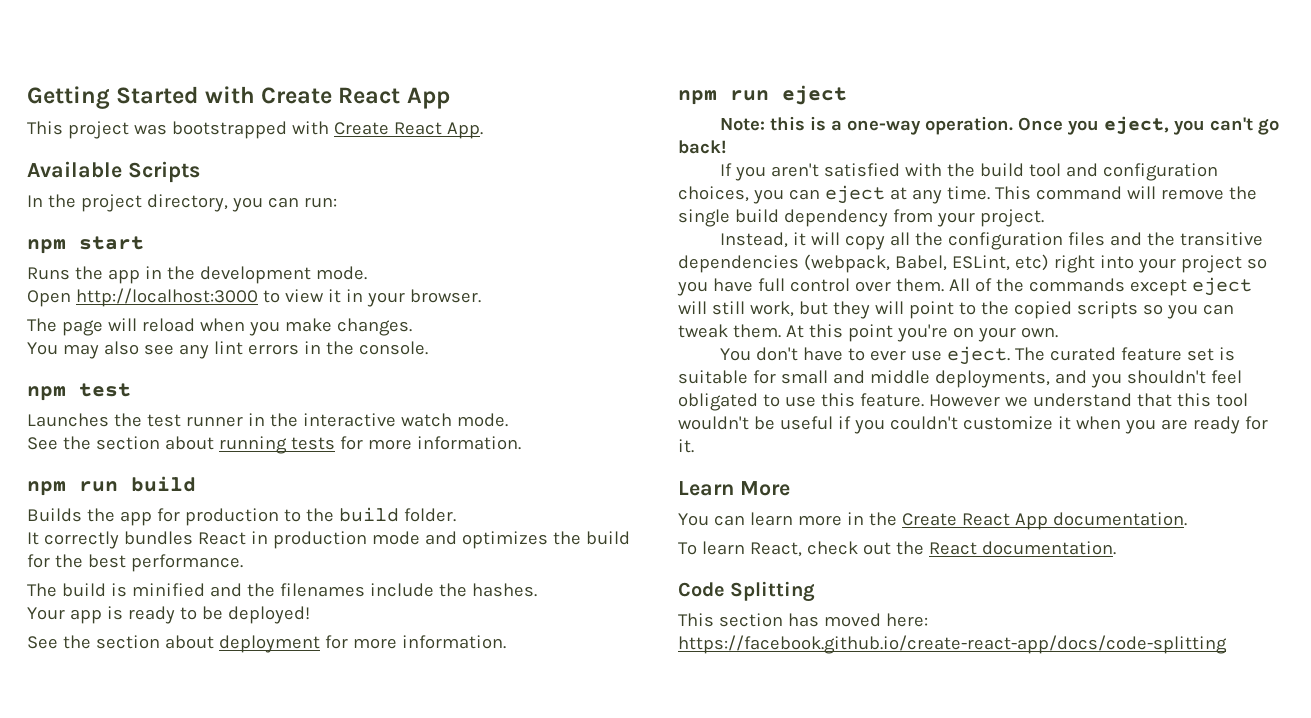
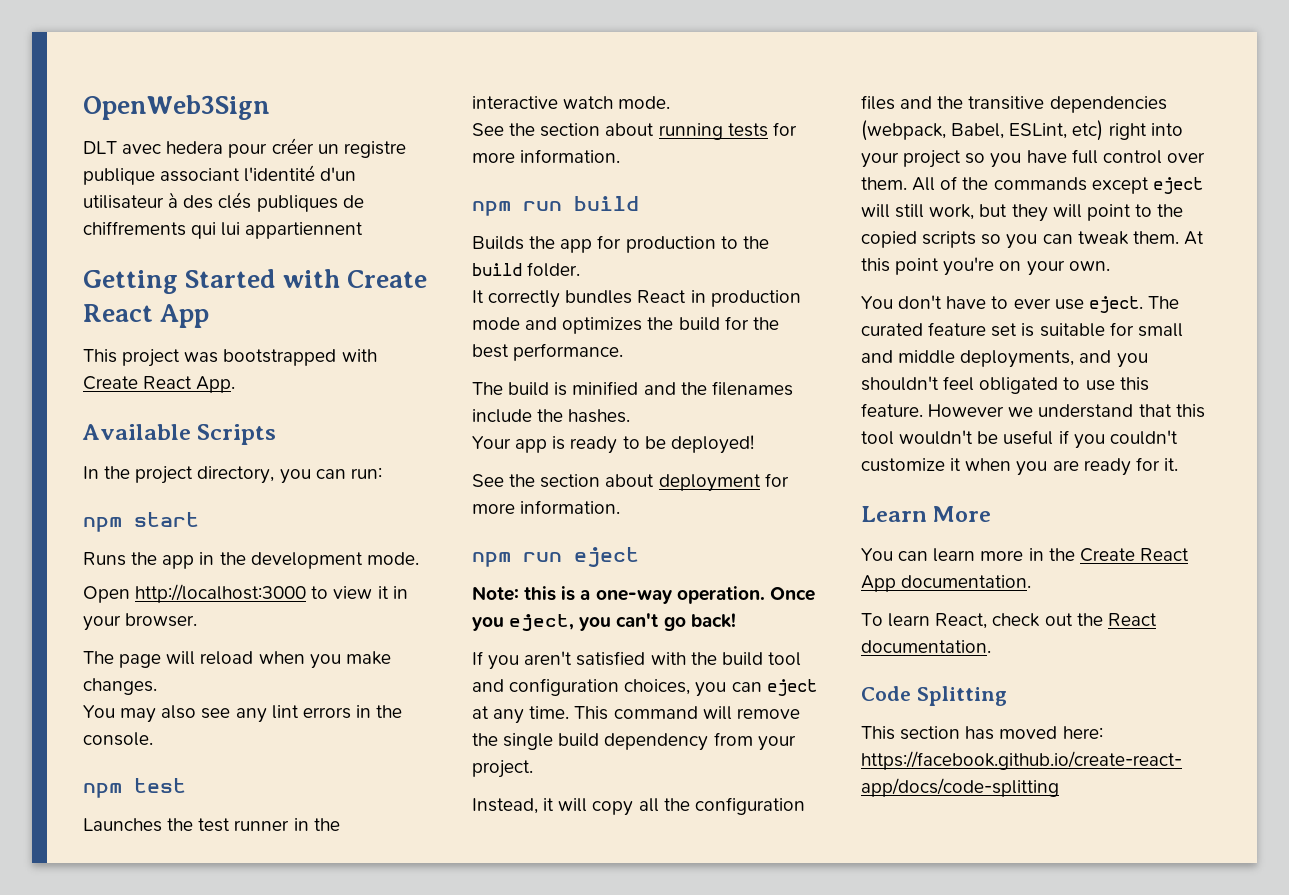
(27, 97) none -> [83,95,270,120] [83,138,406,158] [83,165,357,185] [83,192,364,212] [83,221,364,239] OpenWeb3Sign // DLT avec hedera pour créer un registre publique associant l'identité d'un utilisateur à des clés publiques de chiffrements qui lui appartiennent //

